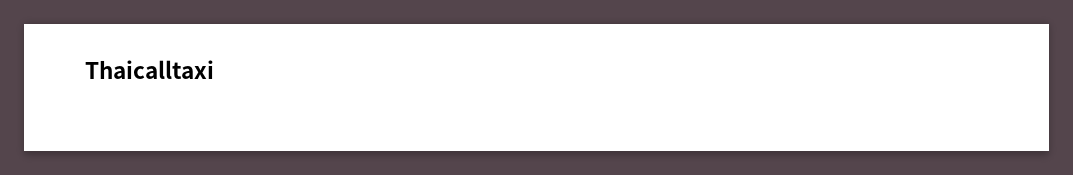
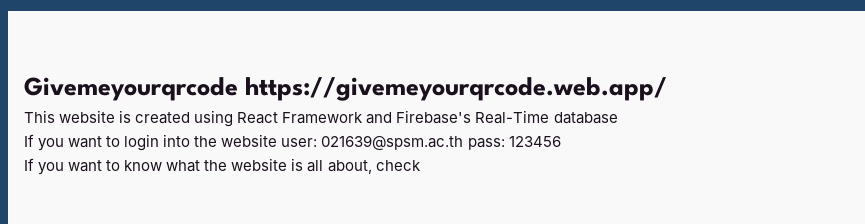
[85,60,214,79] Thaicalltaxi -> [24,77,668,101] [24,110,618,127] [24,134,561,151] [24,158,421,175] Givemeyourqrcode https://givemeyourqrcode.web.app/ // This website is created using React Framework and Firebase's Real-Time database // If you want to login into the website user: 021639@spsm.ac.th pass: 123456 // If you want to know what the website is all about, check

